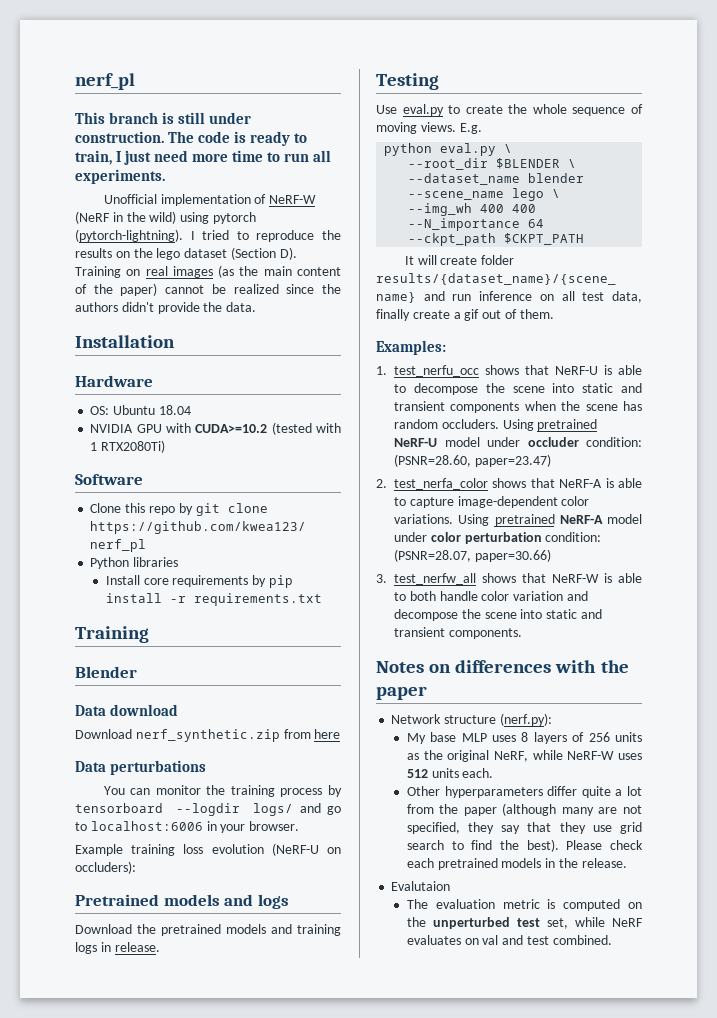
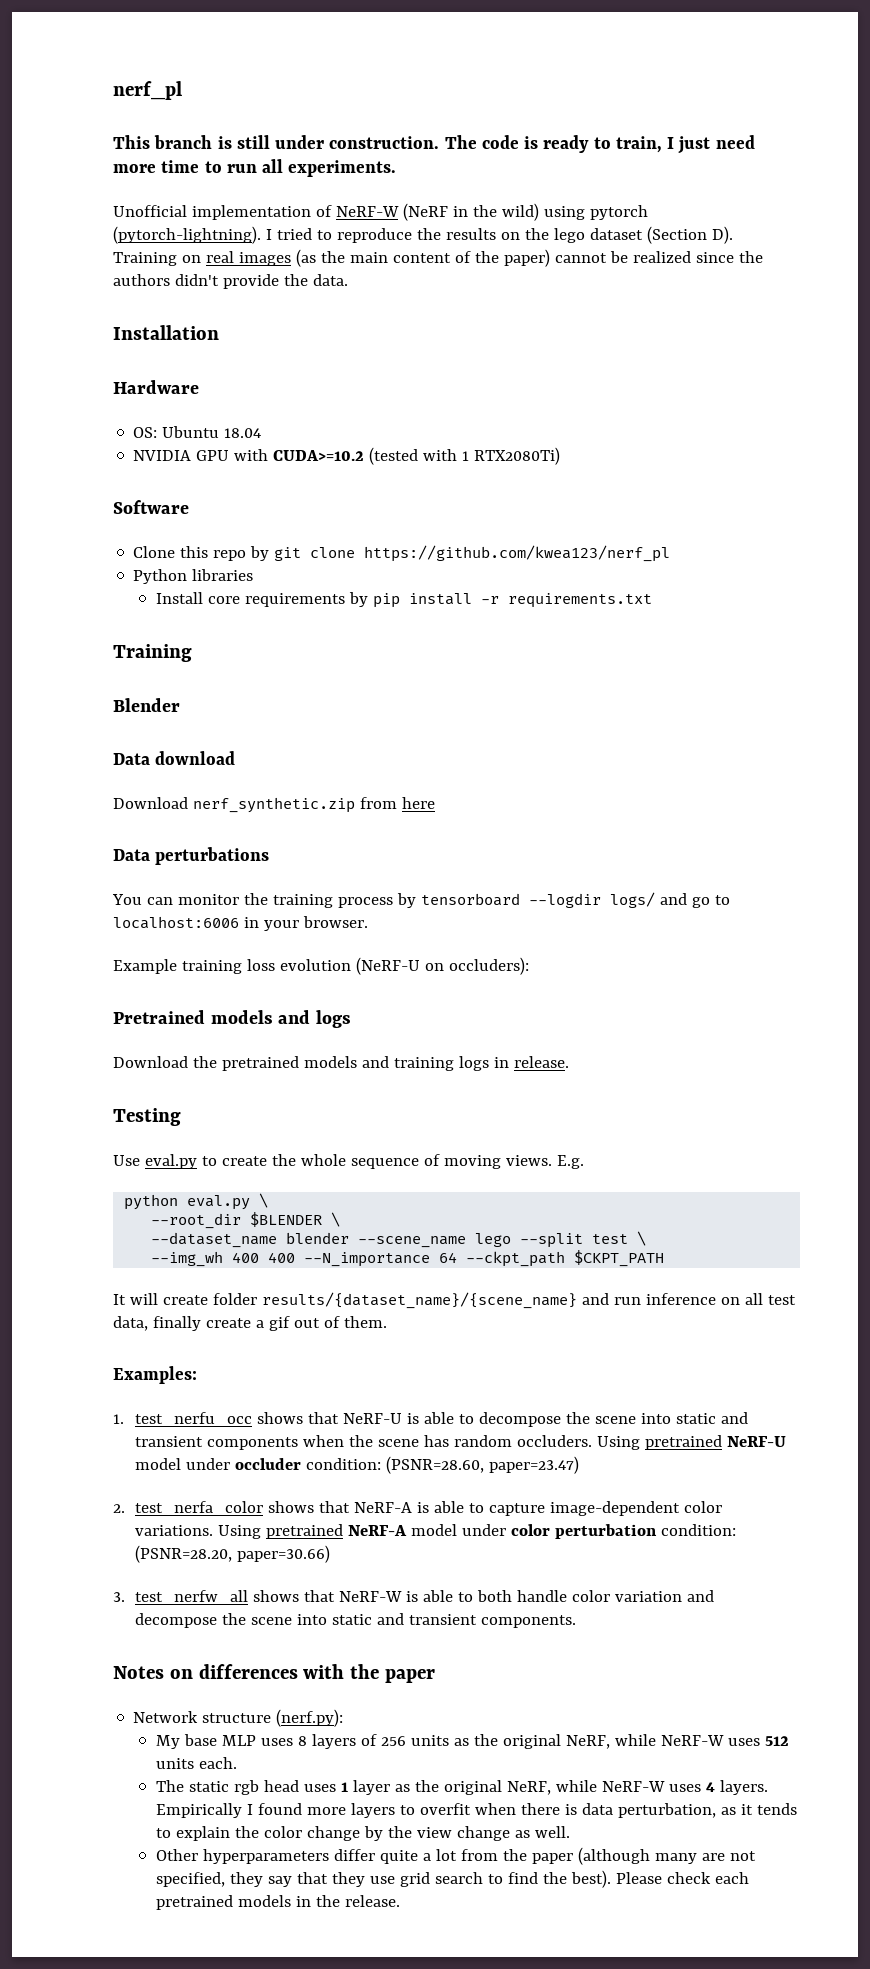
(545, 194) none -> [520,1233,629,1248] --split test
[394,549,471,562] (PSNR=28.07, -> [135,1545,233,1563] (PSNR=28.20,
(494, 773) none -> [155,1780,768,1795] [155,1803,797,1818] [155,1826,570,1841] // The static rgb head uses 1 layer as the original NeRF, while NeRF-W uses 4 layers. Empirically I found more layers to overfit when there is data perturbation, as it tends to explain the color change by the view change as well.
[391,881,451,891] [406,899,642,911] [406,917,643,929] [406,935,612,945] // Evalutaion // The evaluation metric is computed on the unperturbed test set, while NeRF evaluates on val and test combined. -> (400, 1901) none

